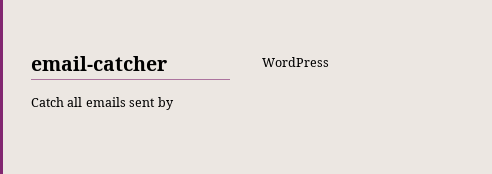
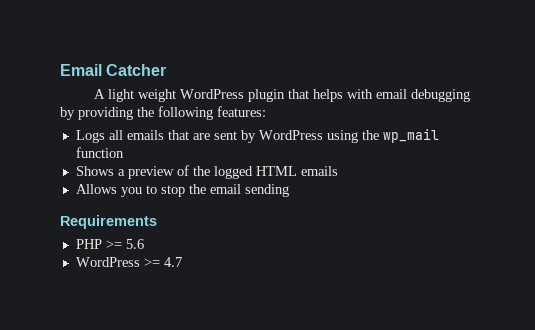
[31,56,167,71] [31,97,174,110] [262,57,329,67] email-catcher // Catch all emails sent by WordPress -> [60,64,167,76] [93,89,470,102] [60,106,266,120] [75,129,439,143] [75,147,124,158] [75,165,338,179] [75,184,289,197] [60,215,157,229] [75,239,144,249] [75,257,182,267] Email Catcher // A light weight WordPress plugin that helps with email debugging by providing the following features: // Logs all emails that are sent by WordPress using the wp_mail function // Shows a preview of the logged HTML emails // Allows you to stop the email sending // Requirements // PHP >= 5.6 // WordPress >= 4.7

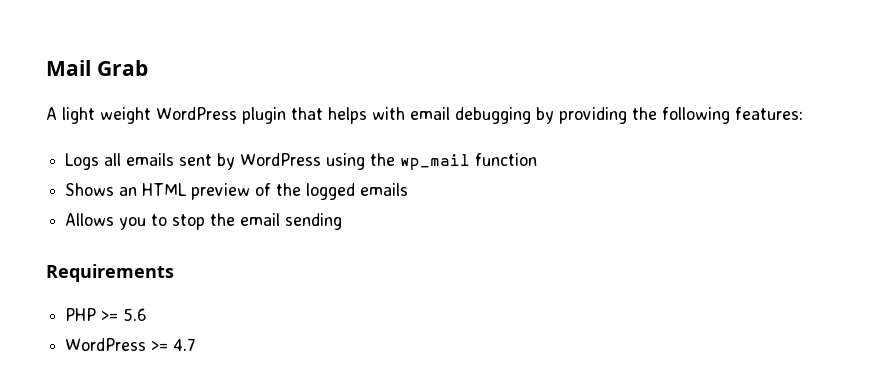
[60,64,167,76] Email Catcher -> [46,60,148,76] Mail Grab
[167,130,210,140] that are -> (175, 159) none
[117,169,125,176] a -> [119,183,188,196] an HTML
[255,166,297,176] HTML -> (356, 191) none

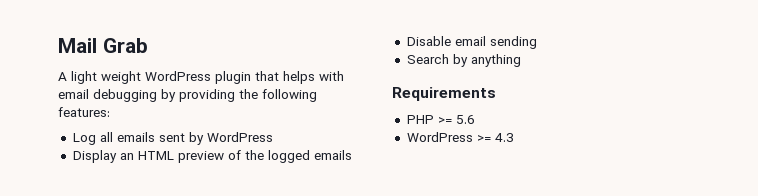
[65,153,100,170] Logs -> [72,133,96,145] Log
[326,153,538,170] [65,183,115,196] using the wp_mail function // Shows -> [72,150,117,163] // Display
[65,213,236,230] Allows you to stop the -> [406,36,451,46] Disable
(343, 221) none -> [406,54,521,67] // Search by anything
[173,338,196,351] 4.7 -> [494,133,514,142] 4.3

